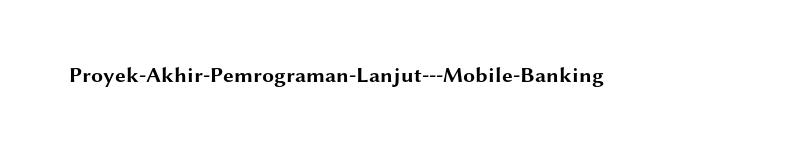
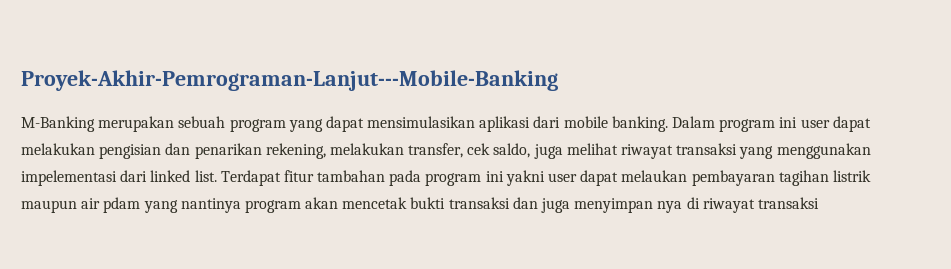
(604, 77) none -> [21,116,871,132] [21,143,871,159] [21,170,871,186] [21,197,819,213] // M-Banking merupakan sebuah program yang dapat mensimulasikan aplikasi dari mobile banking. Dalam program ini user dapat melakukan pengisian dan penarikan rekening, melakukan transfer, cek saldo, juga melihat riwayat transaksi yang menggunakan impelementasi dari linked list. Terdapat fitur tambahan pada program ini yakni user dapat melaukan pembayaran tagihan listrik maupun air pdam yang nantinya program akan mencetak bukti transaksi dan juga menyimpan nya di riwayat transaksi

